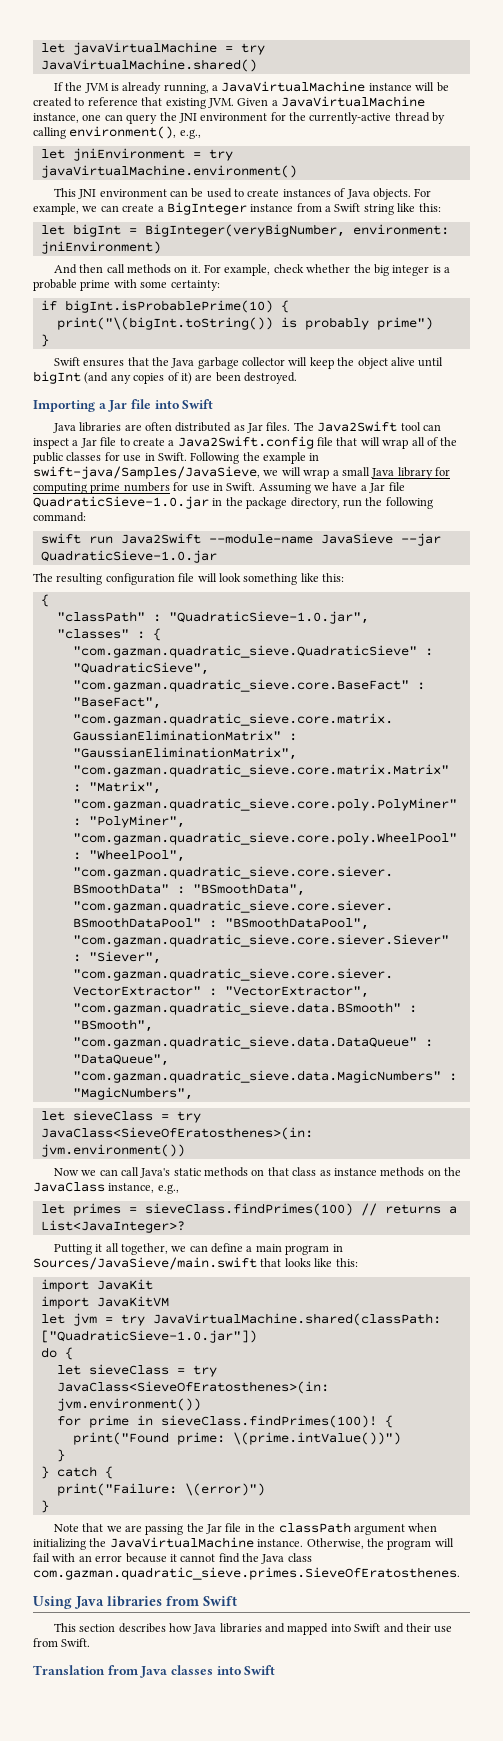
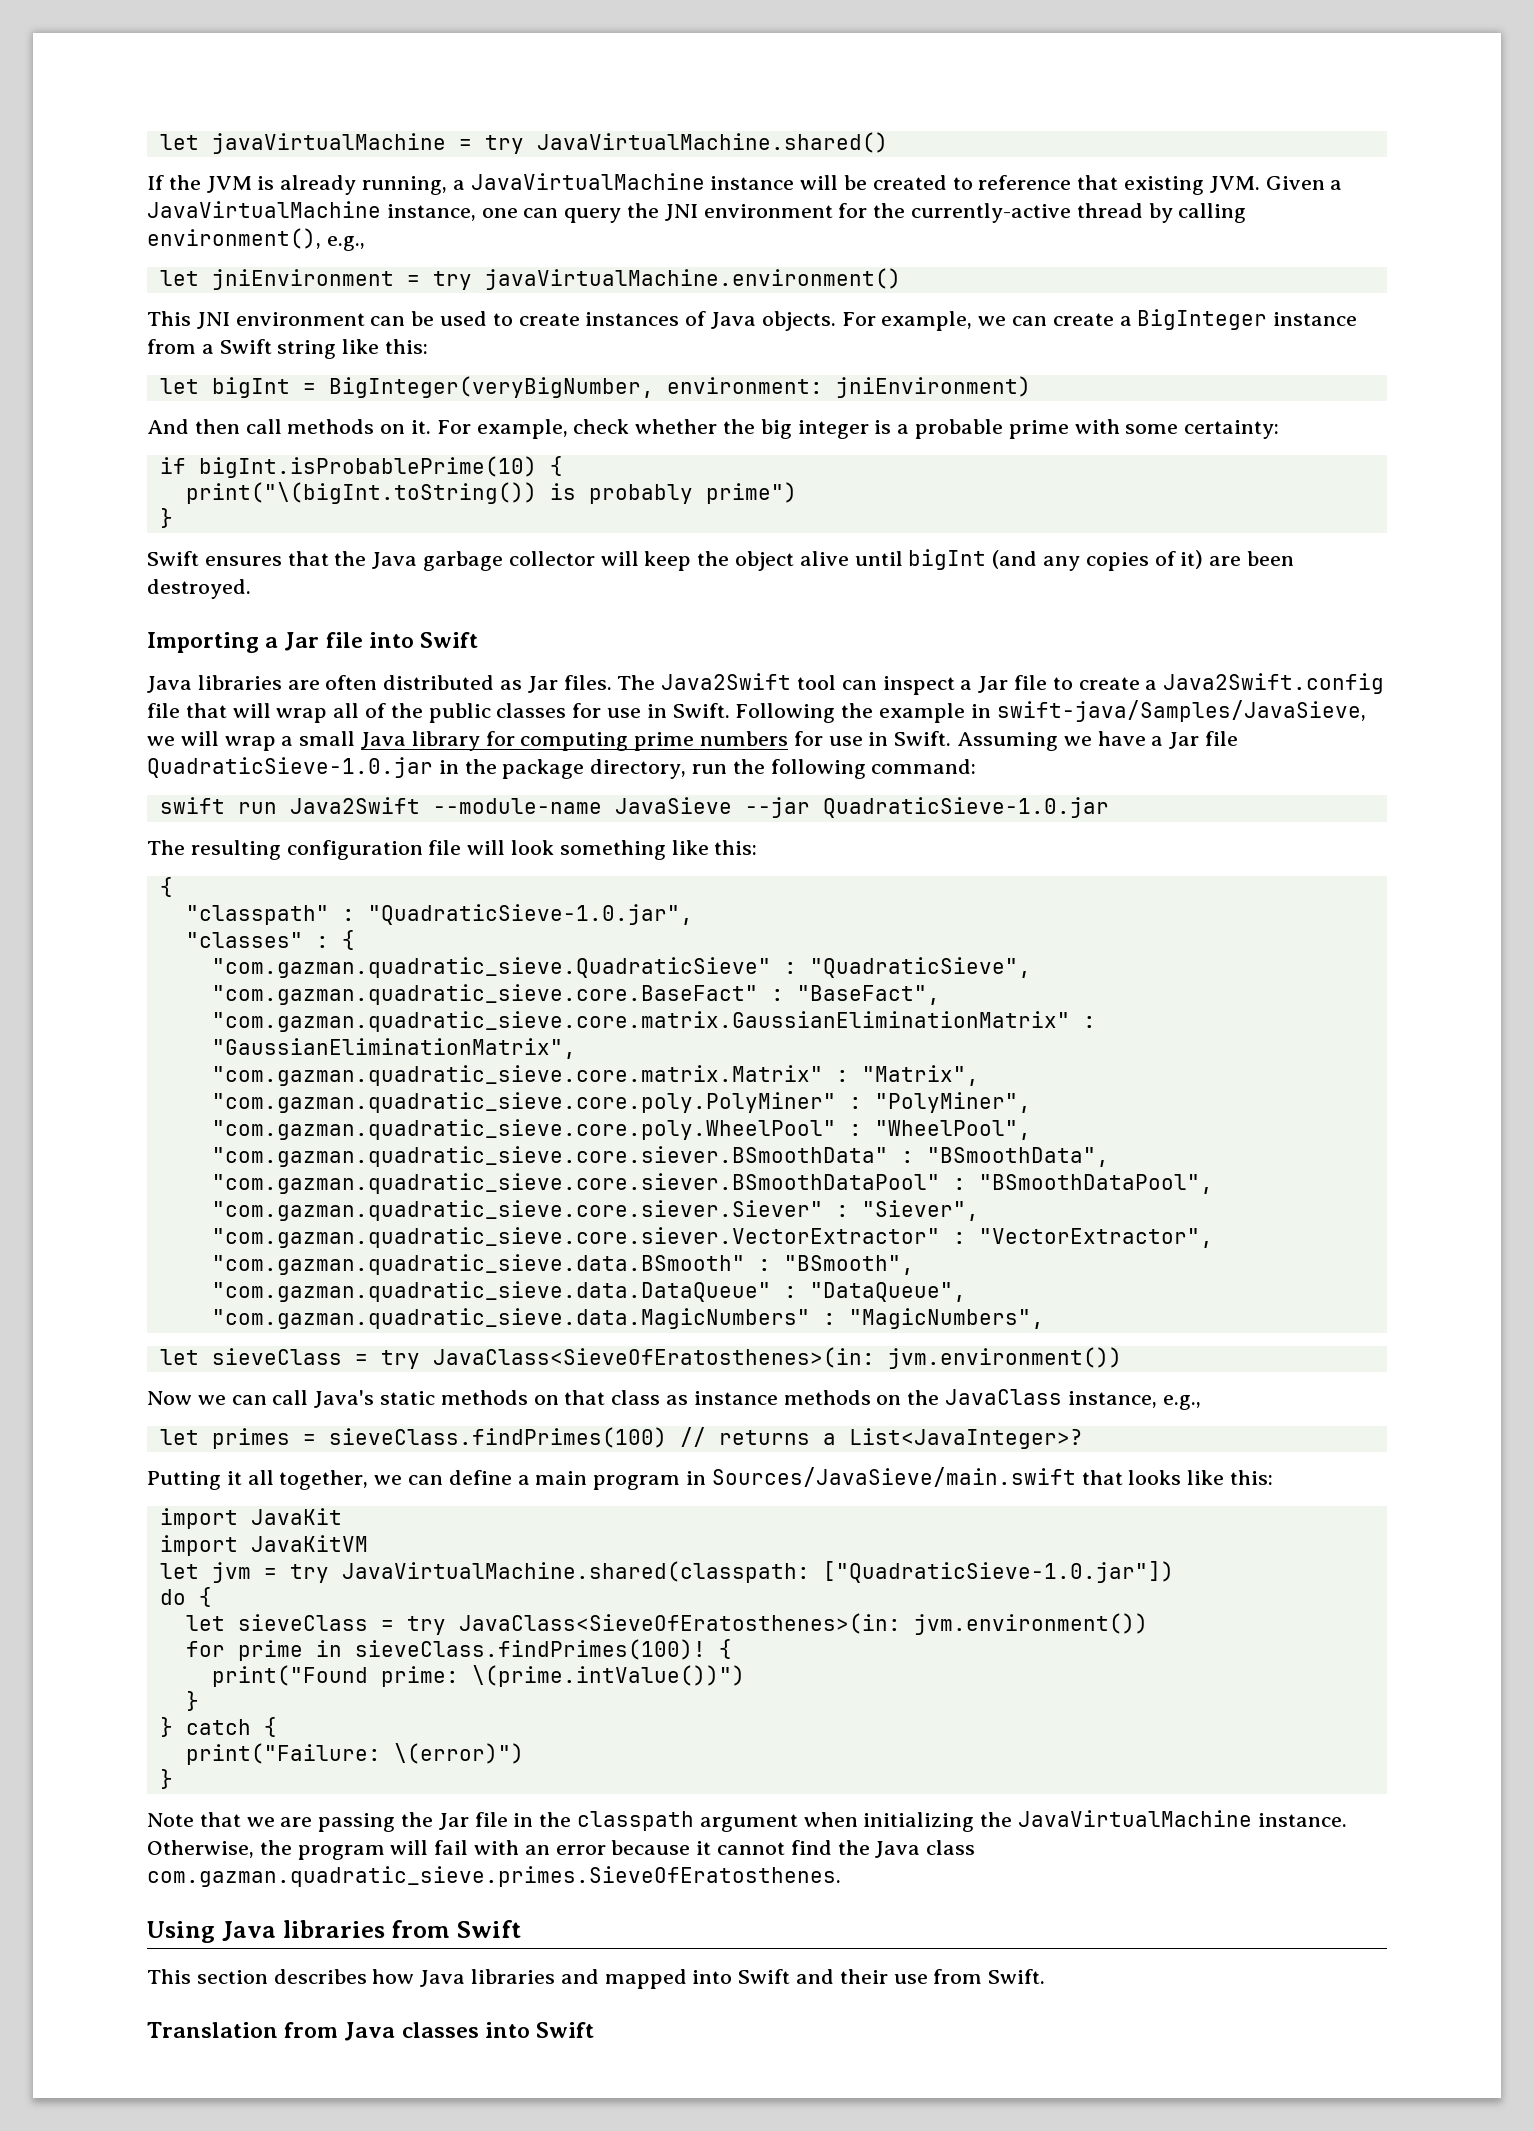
[56,611,145,622] "classPath" -> [185,905,329,925] "classpath"
[152,1313,441,1326] JavaVirtualMachine.shared(classPath: -> [341,1561,810,1583] JavaVirtualMachine.shared(classpath:
[278,1522,351,1533] classPath -> [577,1811,695,1831] classpath

